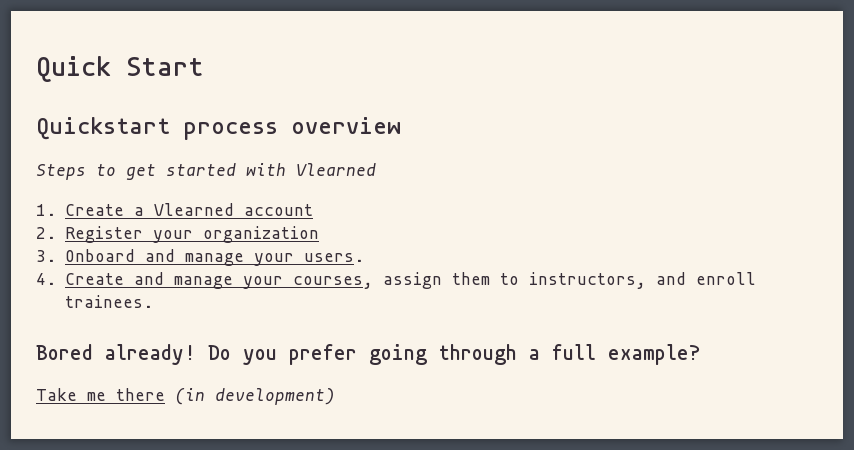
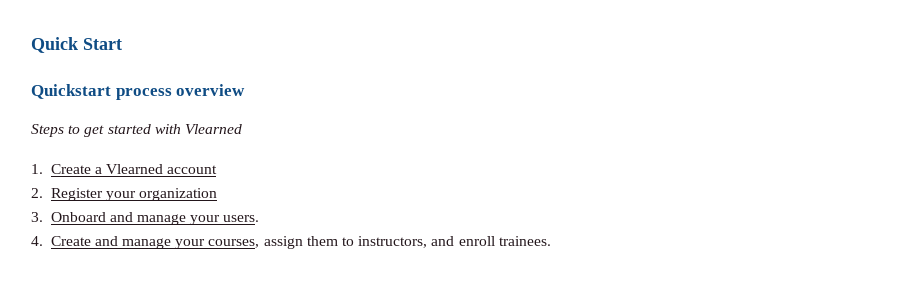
[36,344,700,365] [36,388,335,405] // Bored already! Do you prefer going through a full example? // Take me there (in development) -> (551, 241) none

